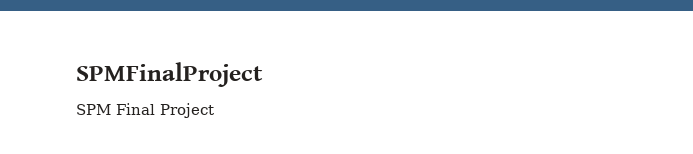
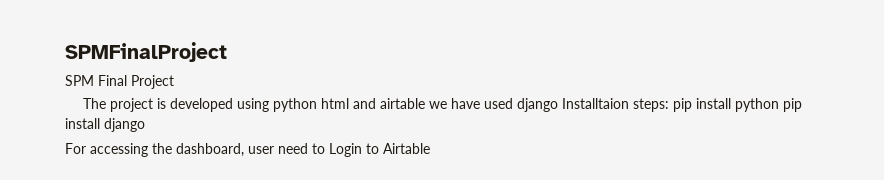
(214, 110) none -> [83,98,803,112] [65,118,145,132] [65,143,430,157] // The project is developed using python html and airtable we have used django Installtaion steps: pip install python pip install django // For accessing the dashboard, user need to Login to Airtable

